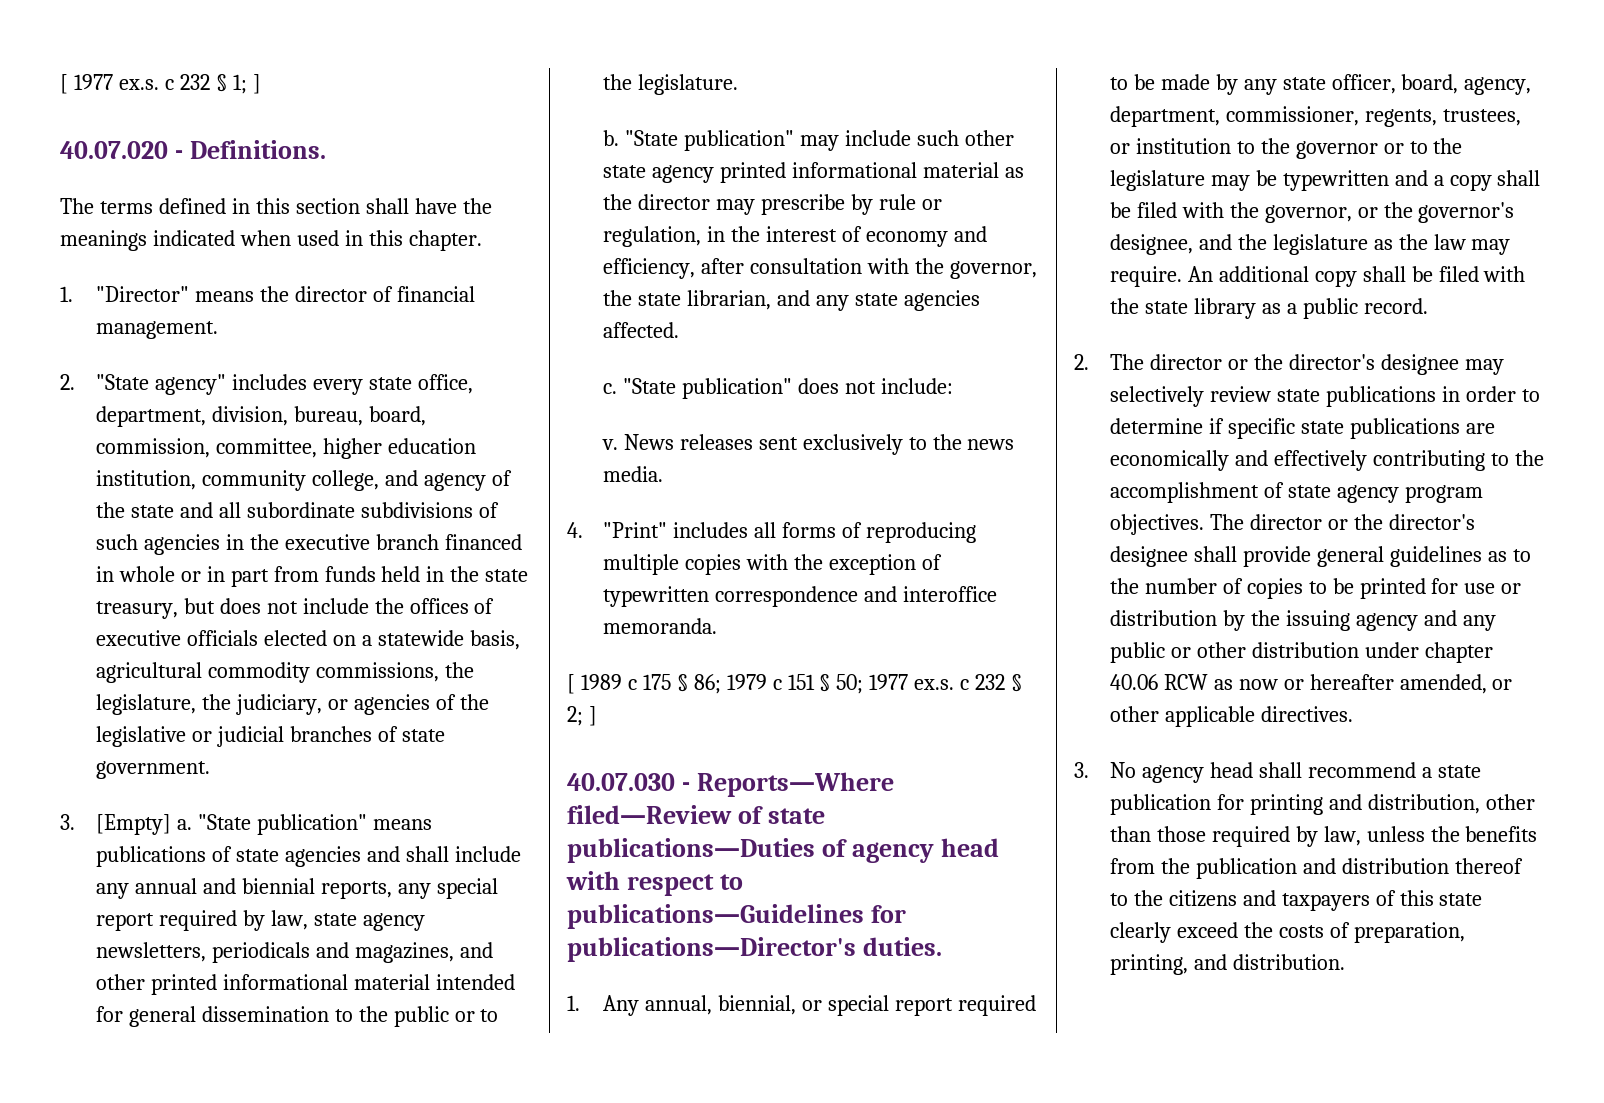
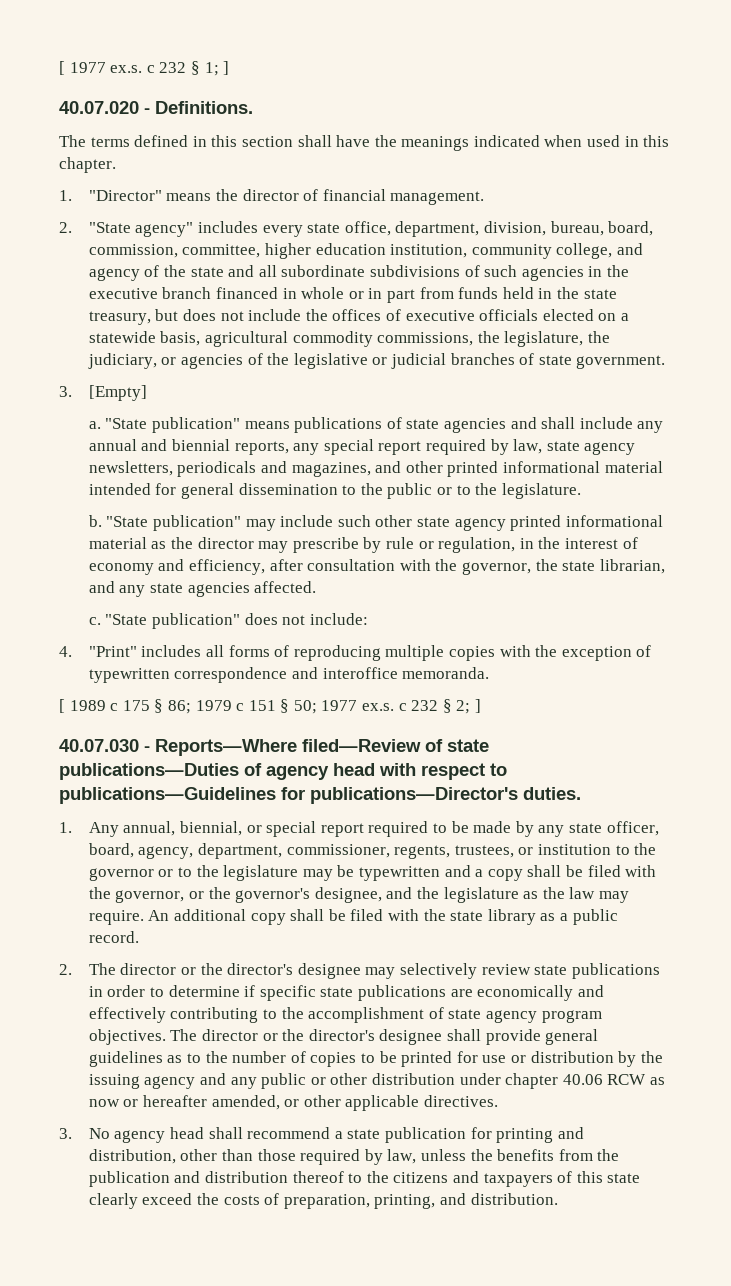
(171, 824) none -> (147, 393) //
[601,434,1015,455] [602,466,663,482] // v. News releases sent exclusively to the news media. -> (368, 619) none

